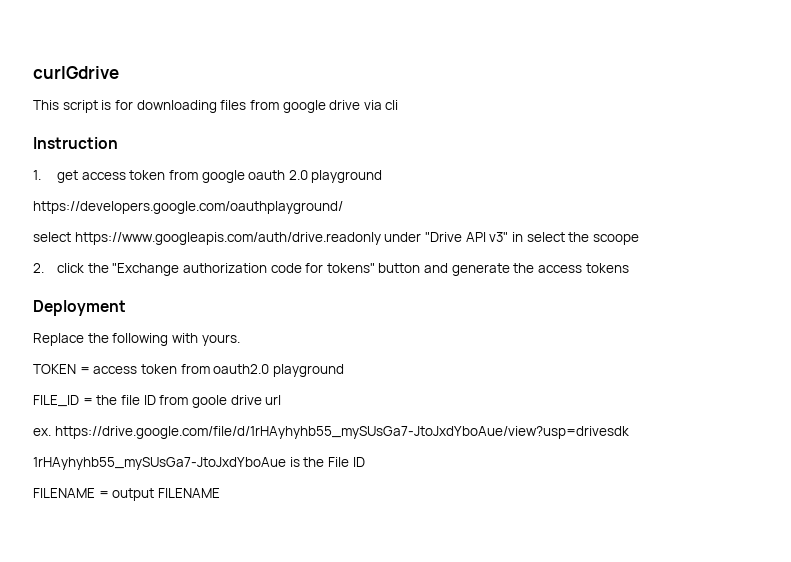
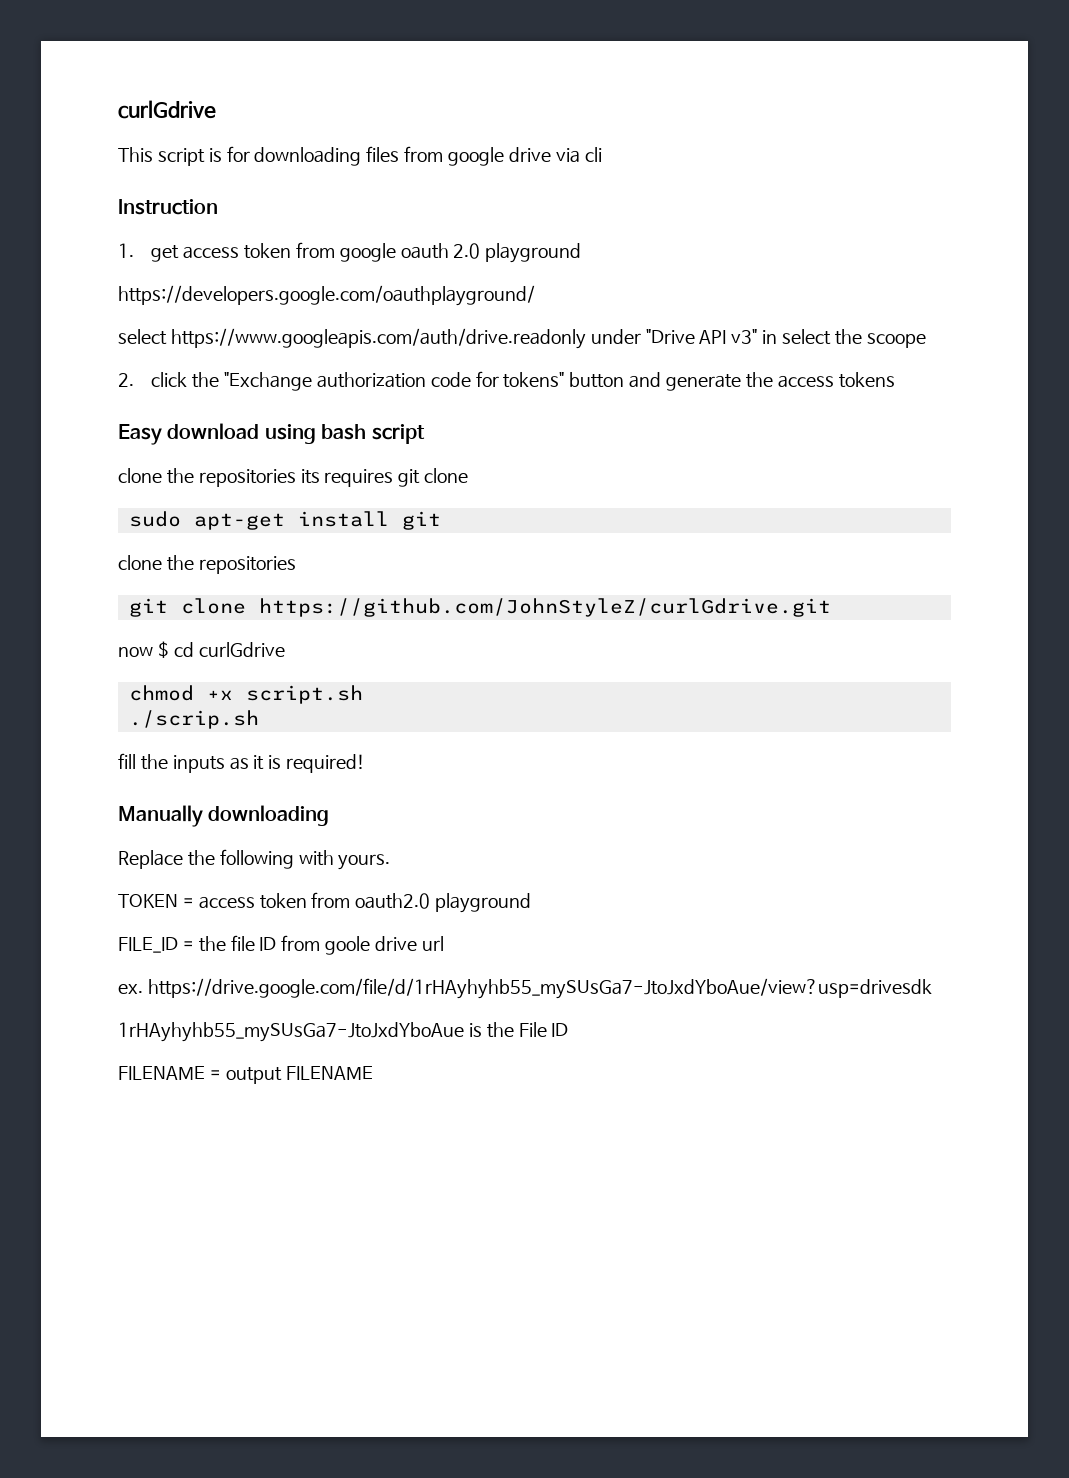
[33,300,126,316] Deployment -> [118,423,425,445] [118,468,469,487] [128,511,441,530] [118,555,296,574] [128,598,831,617] [118,641,285,658] [128,685,363,704] [128,710,259,729] [118,753,366,773] [118,805,330,827] Easy download using bash script // clone the repositories its requires git clone // sudo apt-get install git // clone the repositories // git clone https://github.com/JohnStyleZ/curlGdrive.git // now $ cd curlGdrive // chmod +x script.sh // ./scrip.sh // fill the inputs as it is required! // Manually downloading

